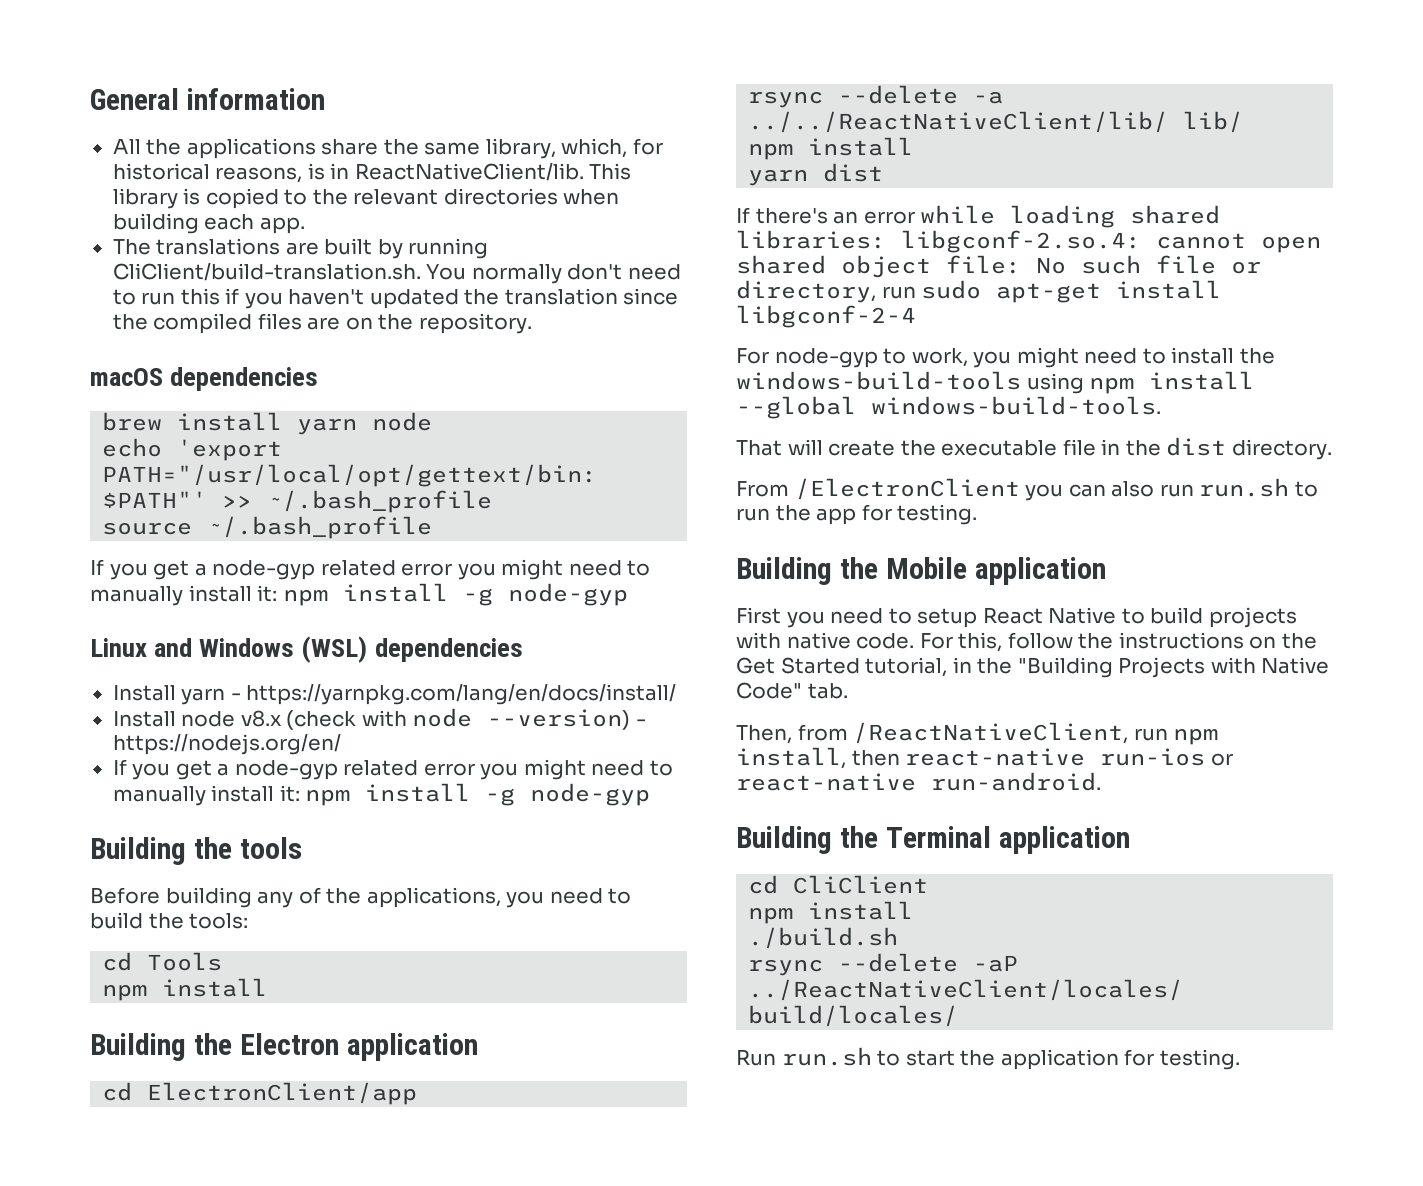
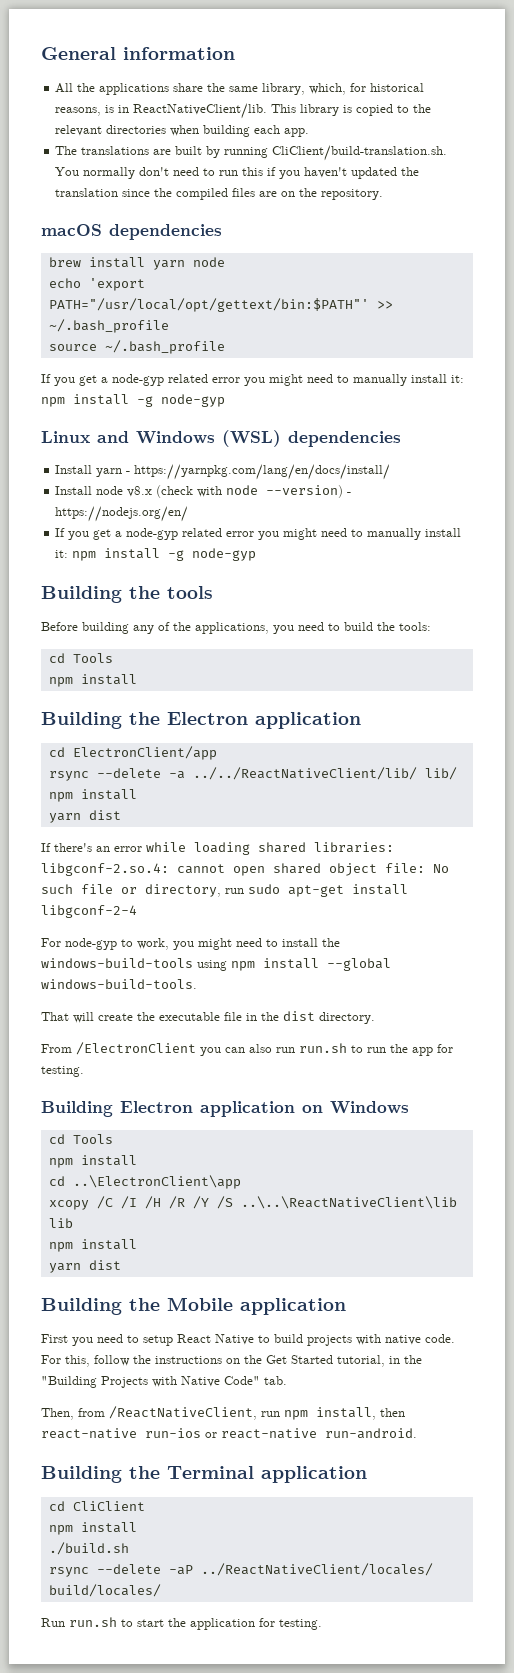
(978, 514) none -> [41,1101,409,1117] [48,1134,113,1144] [48,1155,137,1168] [48,1175,241,1189] [48,1196,457,1210] [48,1218,73,1228] [48,1239,137,1252] [48,1260,121,1273] // Building Electron application on Windows // cd Tools // npm install // cd ..\ElectronClient\app // xcopy /C /I /H /R /Y /S ..\..\ReactNativeClient\lib lib // npm install // yarn dist

